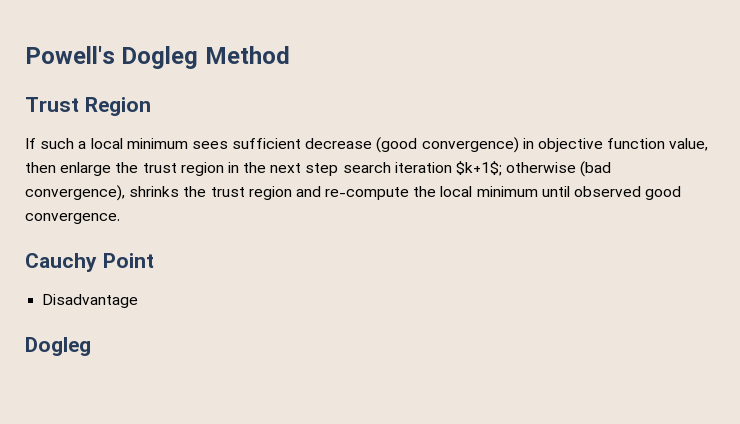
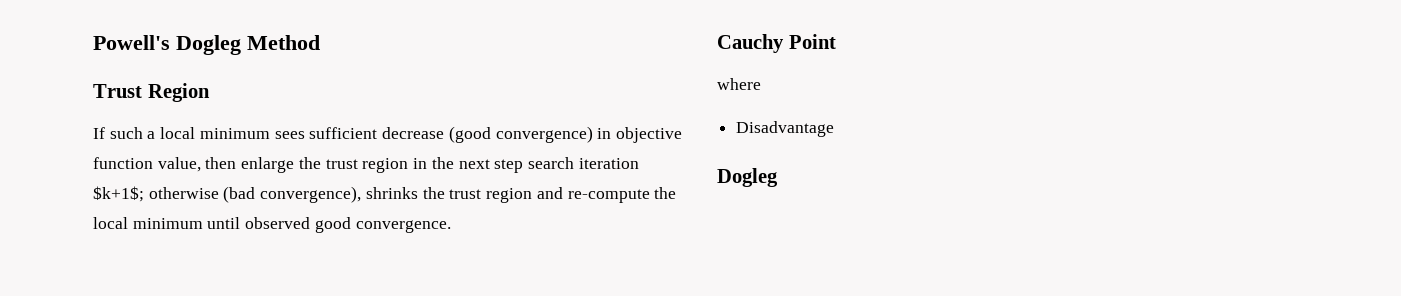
(154, 260) none -> [717,78,761,90] // where

